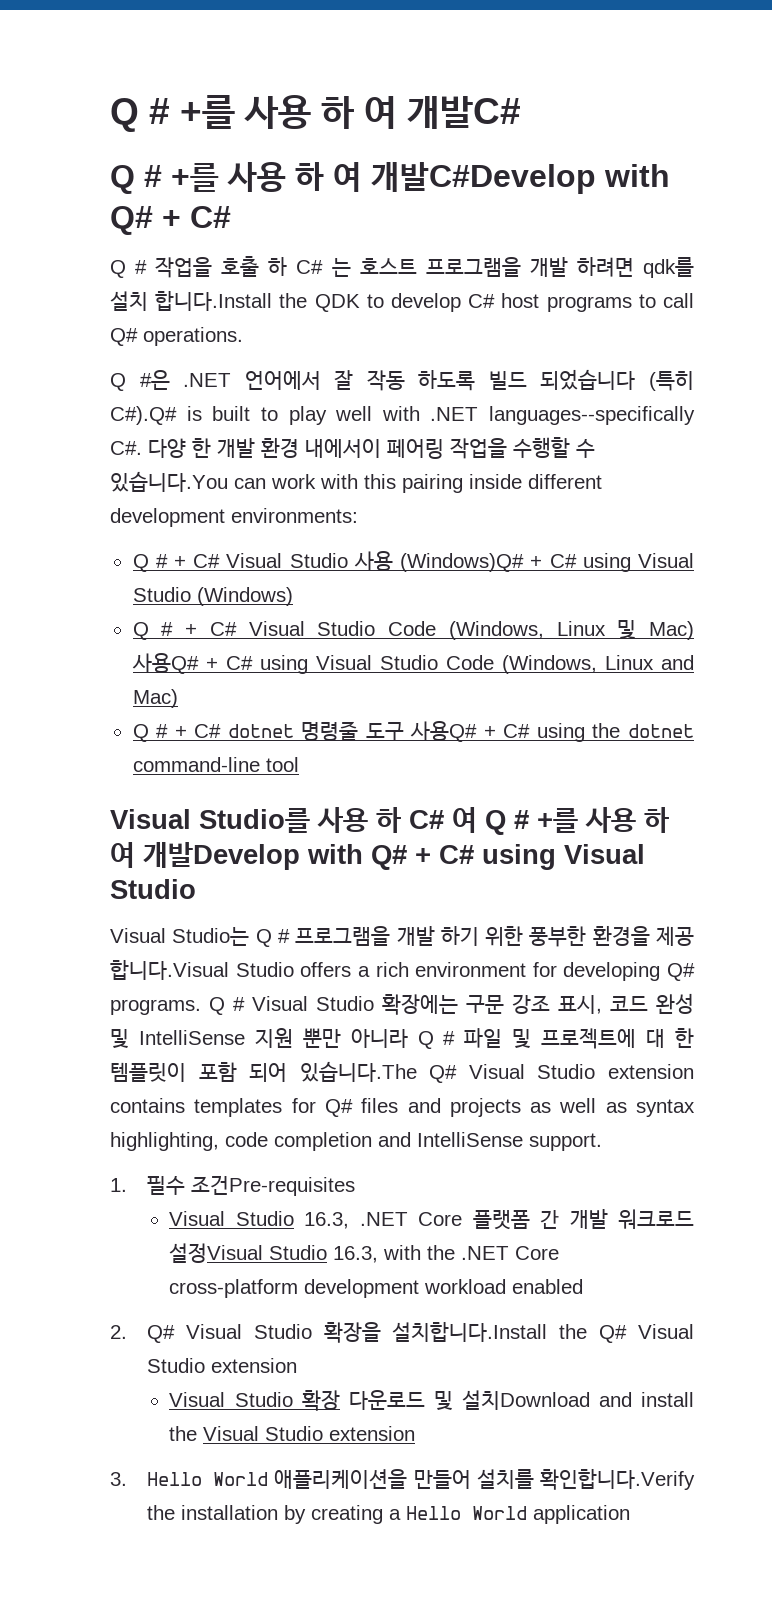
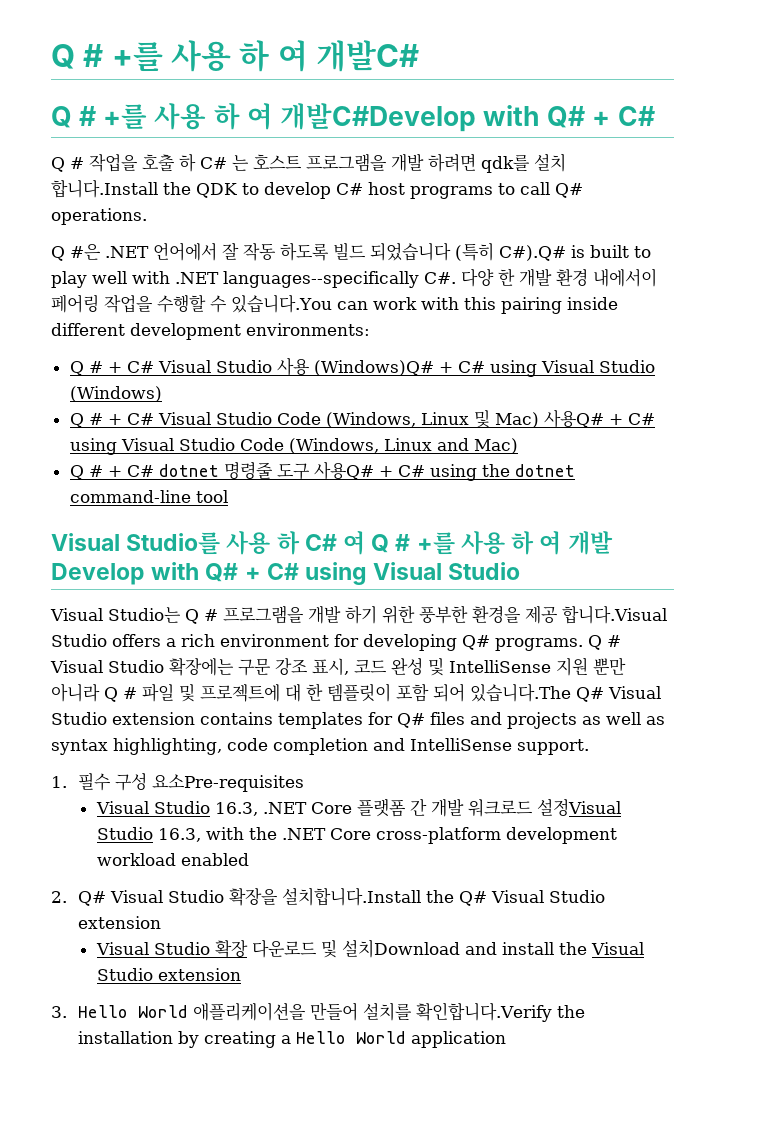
[143,842,300,870] 개발Develop -> [567,531,613,555] [51,563,145,585] 개발 Develop
[190,1175,355,1196] 조건Pre-requisites -> [114,773,304,792] 구성 요소Pre-requisites

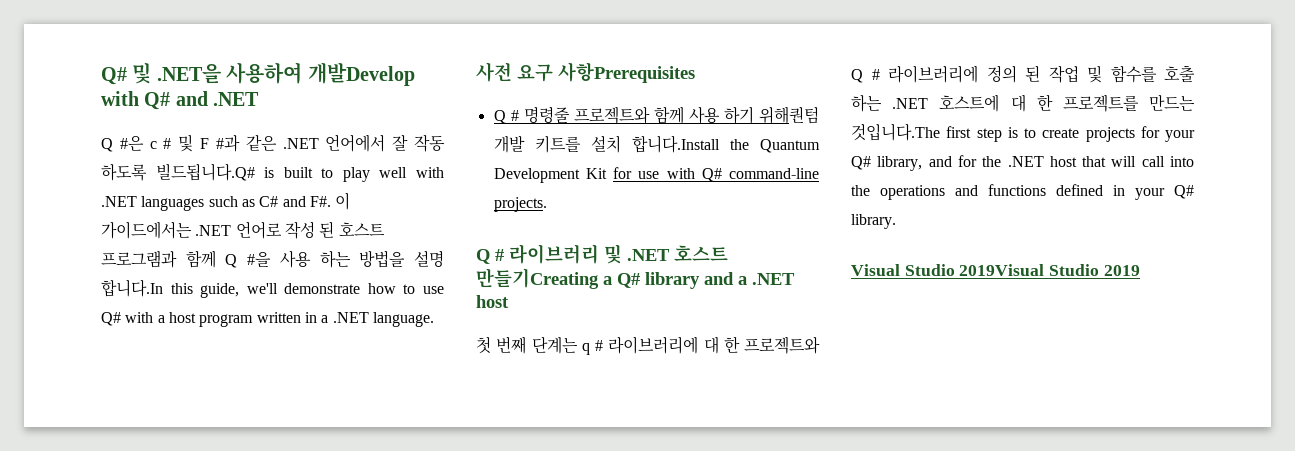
[51,40,420,72] [51,103,655,132] [51,153,566,173] [51,180,583,199] [51,208,147,225] [51,244,101,261] Q # +를 사용 하 여 개발C# // Q # +를 사용 하 여 개발C#Develop with Q# + C# // Q # 작업을 호출 하 C# 는 호스트 프로그램을 개발 하려면 qdk를 설치 합니다.Install the QDK to develop C# host programs to call Q# operations. // Q #은 -> [101,62,415,86] [101,91,260,110] [101,134,277,152] Q# 및 .NET을 사용하여 개발Develop with Q# and .NET // Q #은 c # 및 F #과 같은
[333,242,566,261] 빌드 되었습니다 (특히 C#).Q# -> [155,163,255,181] 빌드됩니다.Q#
[223,268,657,288] [51,294,618,314] [51,323,370,340] [69,357,655,377] [69,386,162,402] [69,409,655,428] [69,438,518,455] [69,461,575,481] [69,490,228,503] [51,531,613,555] [51,562,521,585] [50,605,667,624] [51,634,621,651] [50,657,626,676] [51,683,661,702] [51,712,665,729] [51,738,589,755] [51,773,304,792] [95,798,621,817] [96,827,617,844] [96,853,249,866] [51,887,605,906] [77,916,161,929] [95,939,644,958] [96,968,241,981] [51,1002,585,1022] [77,1031,506,1048] languages--specifically C#. 다양 한 개발 환경 내에서이 페어링 작업을 수행할 수 있습니다.You can work with this pairing inside different development environments: // Q # + C# Visual Studio 사용 (Windows)Q# + C# using Visual Studio (Windows) // Q # + C# Visual Studio Code (Windows, Linux 및 Mac) 사용Q# + C# using Visual Studio Code (Windows, Linux and Mac) // Q # + C# dotnet 명령줄 도구 사용Q# + C# using the dotnet command-line tool // Visual Studio를 사용 하 C# 여 Q # +를 사용 하 여 개발 Develop with Q# + C# using Visual Studio // Visual Studio는 Q # 프로그램을 개발 하기 위한 풍부한 환경을 제공 합니다.Visual Studio offers a rich environment for developing Q# programs. Q # Visual Studio 확장에는 구문 강조 표시, 코드 완성 및 IntelliSense 지원 뿐만 아니라 Q # 파일 및 프로젝트에 대 한 템플릿이 포함 되어 있습니다.The Q# Visual Studio extension contains templates for Q# files and projects as well as syntax highlighting, code completion and IntelliSense support. // 1. 필수 구성 요소Pre-requisites // Visual Studio 16.3, .NET Core 플랫폼 간 개발 워크로드 설정Visual Studio 16.3, with the .NET Core cross-platform development workload enabled // 2. Q# Visual Studio 확장을 설치합니다.Install the Q# Visual Studio extension // Visual Studio 확장 다운로드 및 설치Download and install the Visual Studio extension // 3. Hello World 애플리케이션을 만들어 설치를 확인합니다.Verify the installation by creating a Hello World application -> [141,192,351,211] [101,221,385,239] [101,250,444,268] [101,279,444,298] [101,312,434,327] [476,62,695,83] [493,106,819,124] [493,135,820,153] [493,167,819,183] [493,197,547,212] [476,244,728,264] [476,268,795,289] [476,295,509,308] [476,336,820,355] [851,65,1195,83] [851,94,1195,112] [851,123,1195,142] [851,155,1194,171] [851,184,1194,200] [851,214,896,229] [851,264,1140,276] languages such as C# and F#. 이 가이드에서는 .NET 언어로 작성 된 호스트 프로그램과 함께 Q #을 사용 하는 방법을 설명 합니다.In this guide, we'll demonstrate how to use Q# with a host program written in a .NET language. // 사전 요구 사항Prerequisites // Q # 명령줄 프로젝트와 함께 사용 하기 위해퀀텀 개발 키트를 설치 합니다.Install the Quantum Development Kit for use with Q# command-line projects. // Q # 라이브러리 및 .NET 호스트 만들기Creating a Q# library and a .NET host // 첫 번째 단계는 q # 라이브러리에 대 한 프로젝트와 Q # 라이브러리에 정의 된 작업 및 함수를 호출 하는 .NET 호스트에 대 한 프로젝트를 만드는 것입니다.The first step is to create projects for your Q# library, and for the .NET host that will call into the operations and functions defined in your Q# library. // Visual Studio 2019Visual Studio 2019

